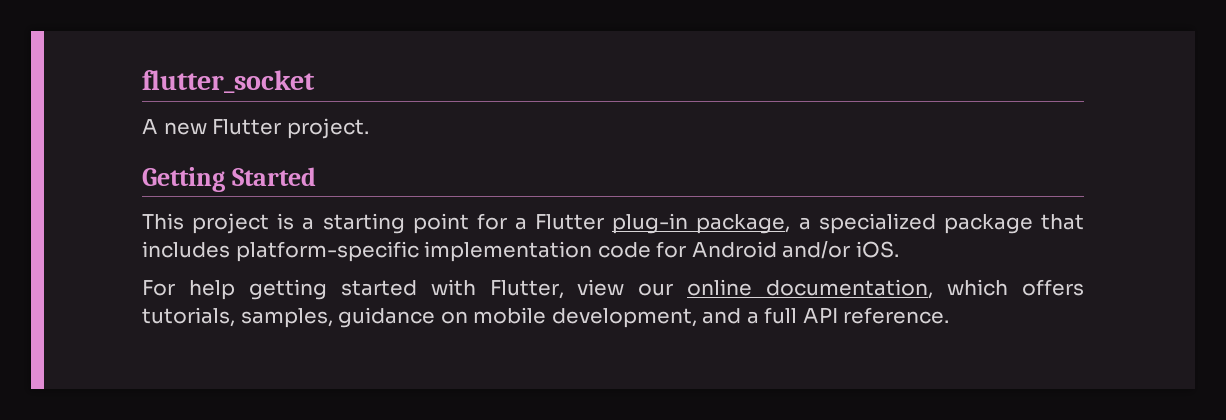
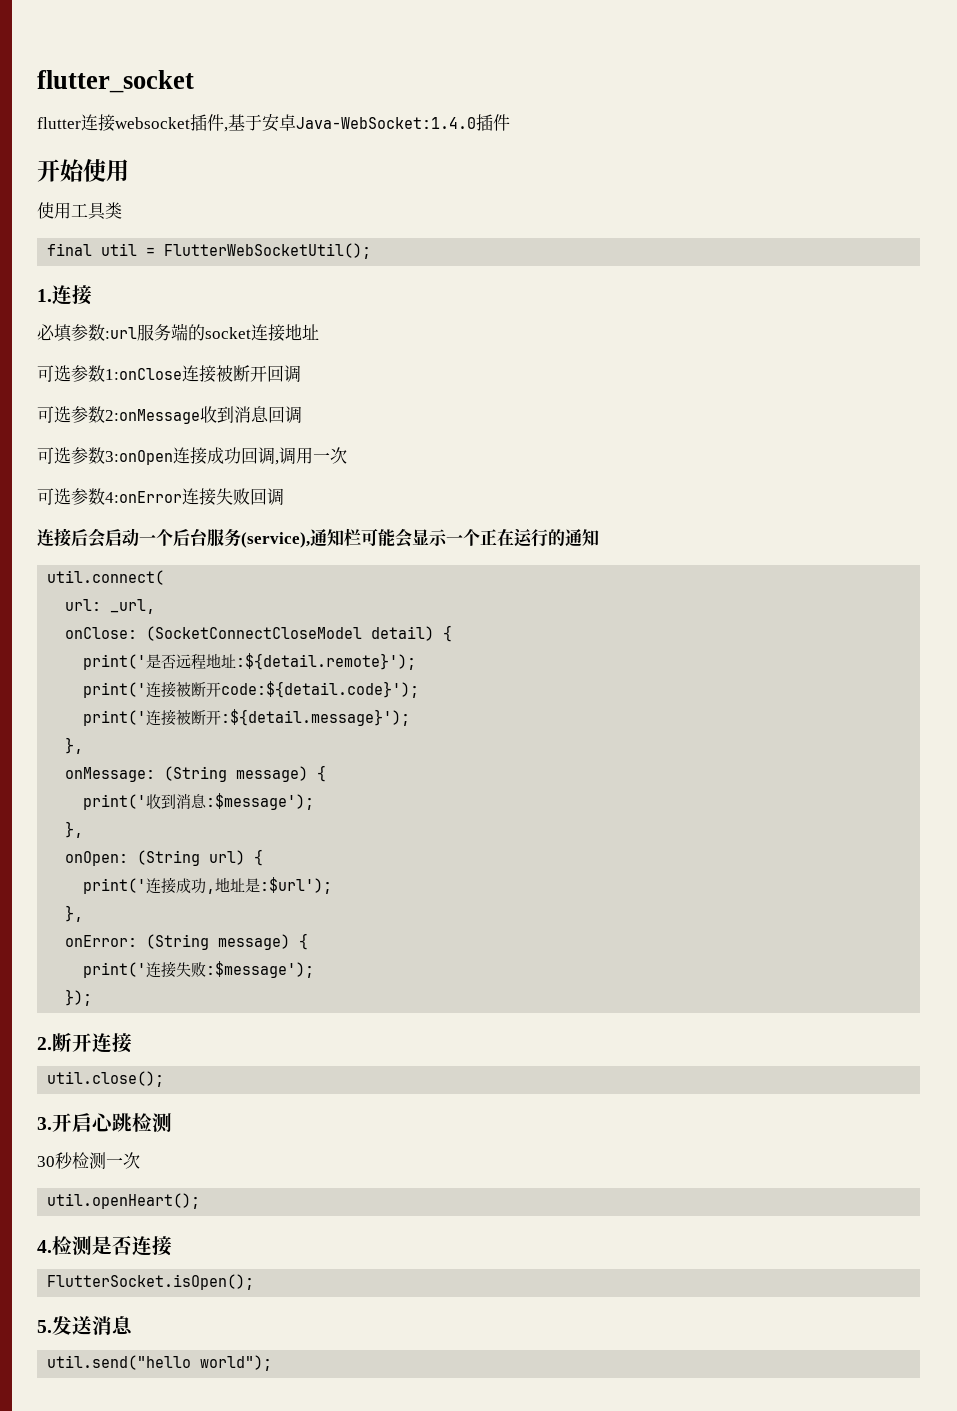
[142,118,369,139] [142,167,316,192] [142,213,1084,234] [142,241,899,262] [142,279,1084,300] [142,307,950,328] A new Flutter project. // Getting Started // This project is a starting point for a Flutter plug-in package, a specialized package that includes platform-specific implementation code for Android and/or iOS. // For help getting started with Flutter, view our online documentation, which offers tutorials, samples, guidance on mobile development, and a full API reference. -> [37,114,510,132] [37,159,129,182] [37,202,122,220] [47,243,372,259] [37,285,92,305] [37,323,319,342] [37,365,301,383] [37,406,302,424] [37,447,347,465] [37,488,284,506] [37,528,599,548] [47,570,165,585] [65,599,156,614] [65,625,453,642] [83,653,417,670] [83,681,420,698] [83,709,411,726] [65,737,84,754] [65,765,327,782] [83,793,315,810] [65,821,84,838] [65,849,264,866] [83,877,333,894] [65,905,84,922] [65,933,309,950] [83,961,315,978] [65,989,93,1006] [37,1032,132,1053] [47,1071,165,1087] [37,1113,172,1132] [37,1152,140,1169] [47,1193,201,1209] [37,1235,172,1256] [47,1274,255,1290] [37,1316,133,1335] [47,1355,273,1371] flutter连接websocket插件,基于安卓Java-WebSocket:1.4.0插件 // 开始使用 // 使用工具类 // final util = FlutterWebSocketUtil(); // 1.连接 // 必填参数:url服务端的socket连接地址 // 可选参数1:onClose连接被断开回调 // 可选参数2:onMessage收到消息回调 // 可选参数3:onOpen连接成功回调,调用一次 // 可选参数4:onError连接失败回调 // 连接后会启动一个后台服务(service),通知栏可能会显示一个正在运行的通知 // util.connect( // url: _url, // onClose: (SocketConnectCloseModel detail) { // print('是否远程地址:${detail.remote}'); // print('连接被断开code:${detail.code}'); // print('连接被断开:${detail.message}'); // }, // onMessage: (String message) { // print('收到消息:$message'); // }, // onOpen: (String url) { // print('连接成功,地址是:$url'); // }, // onError: (String message) { // print('连接失败:$message'); // }); // 2.断开连接 // util.close(); // 3.开启心跳检测 // 30秒检测一次 // util.openHeart(); // 4.检测是否连接 // FlutterSocket.isOpen(); // 5.发送消息 // util.send("hello world");

